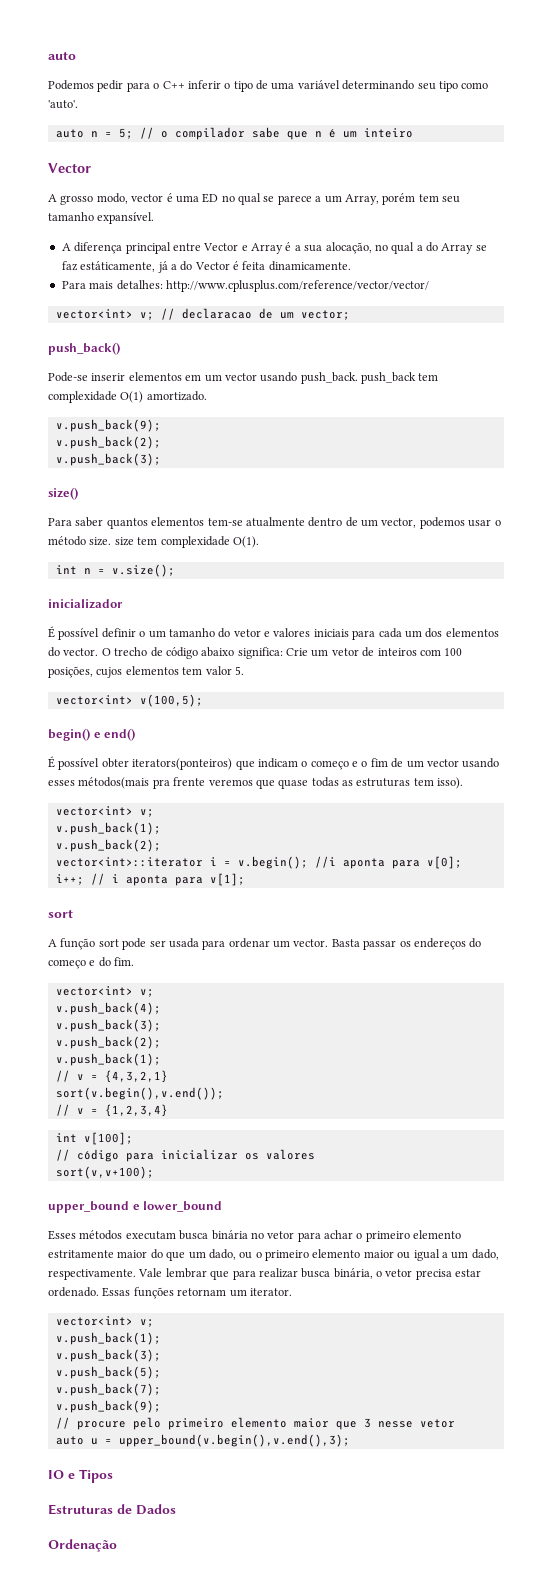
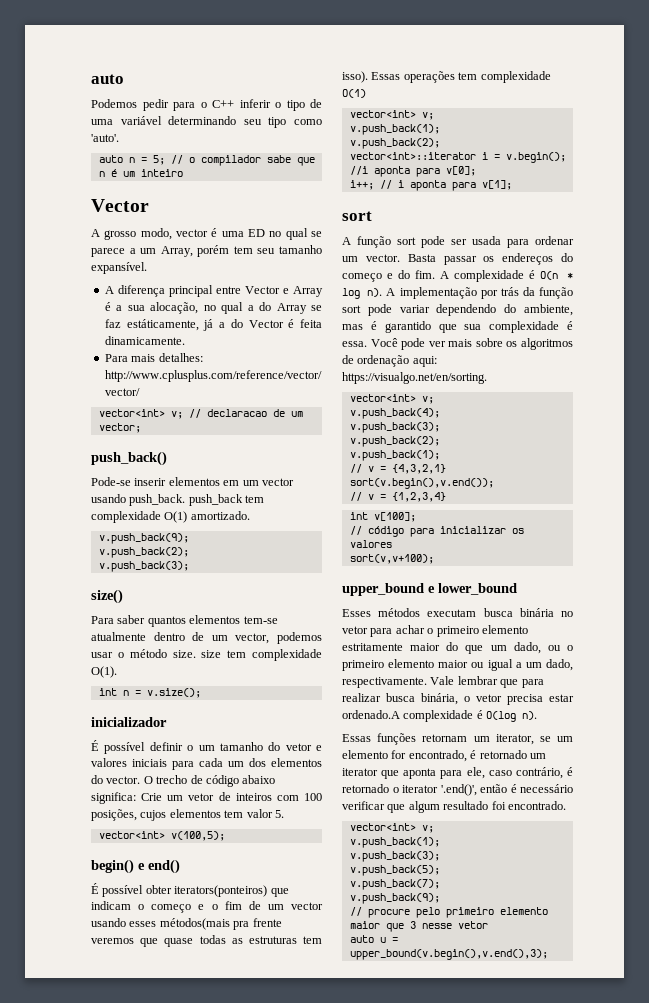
(464, 783) none -> [371,71,551,83] [342,89,366,98] Essas operações tem complexidade O(1)
(135, 961) none -> [440,270,573,282] [342,287,573,299] [342,304,573,316] [342,321,573,333] [342,338,573,350] [342,355,437,367] [342,372,487,384] A complexidade é O(n * log n). A implementação por trás da função sort pode variar dependendo do ambiente, mas é garantido que sua complexidade é essa. Você pode ver mais sobre os algoritmos de ordenação aqui: https://visualgo.net/en/sorting.
[48,1287,292,1299] ordenado. Essas funções retornam um iterator. -> [342,710,538,722] [342,733,573,745] [342,750,546,762] [342,767,573,779] [342,784,573,796] [342,801,566,813] ordenado.A complexidade é O(log n). // Essas funções retornam um iterator, se um elemento for encontrado, é retornado um iterator que aponta para ele, caso contrário, é retornado o iterator '.end()', então é necessário verificar que algum resultado foi encontrado.
[48,1469,113,1483] [48,1504,176,1515] [48,1539,117,1552] // IO e Tipos // Estruturas de Dados // Ordenação -> (548, 954) none

